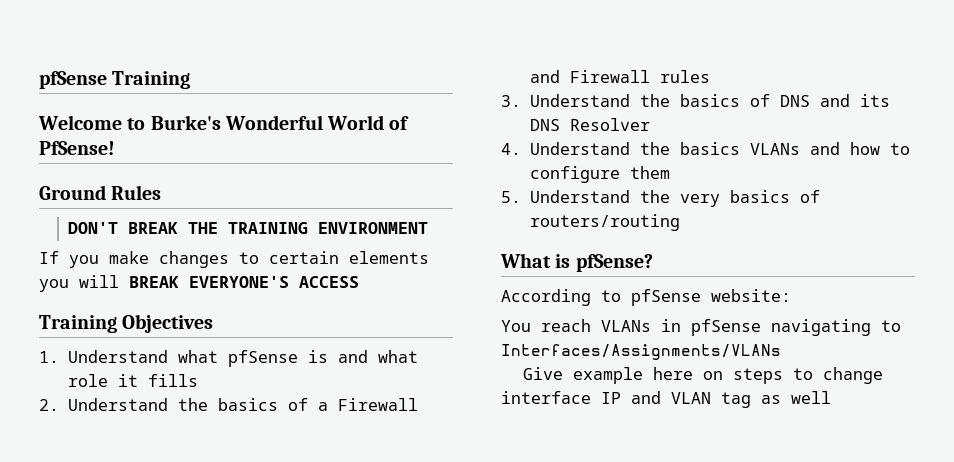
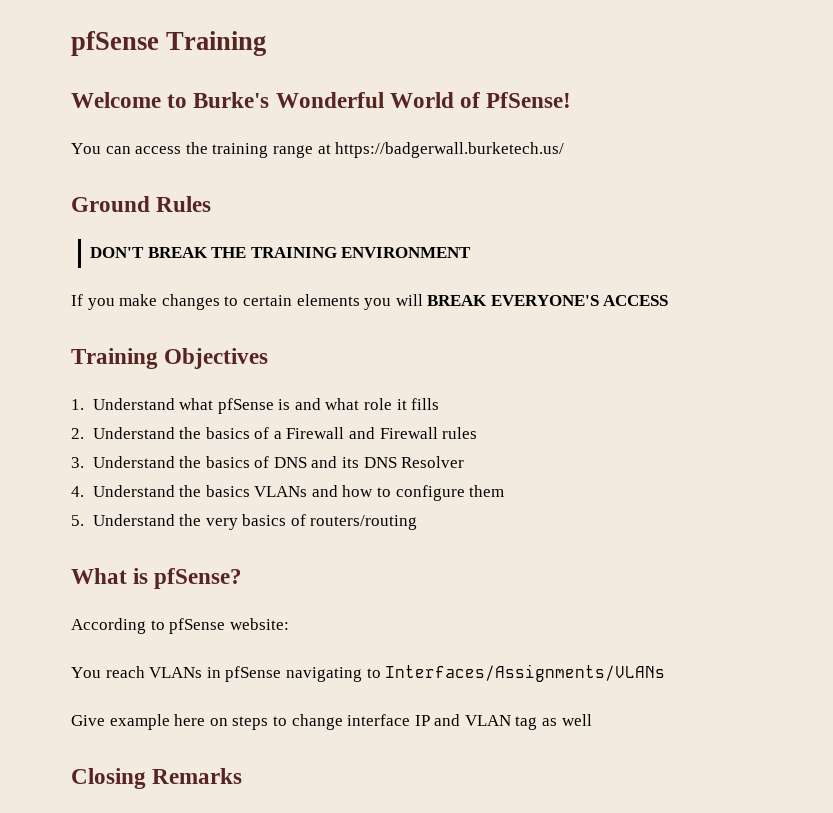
(115, 148) none -> [71,142,565,158] // You can access the training range at https://badgerwall.burketech.us/
(831, 397) none -> [71,768,243,789] // Closing Remarks

